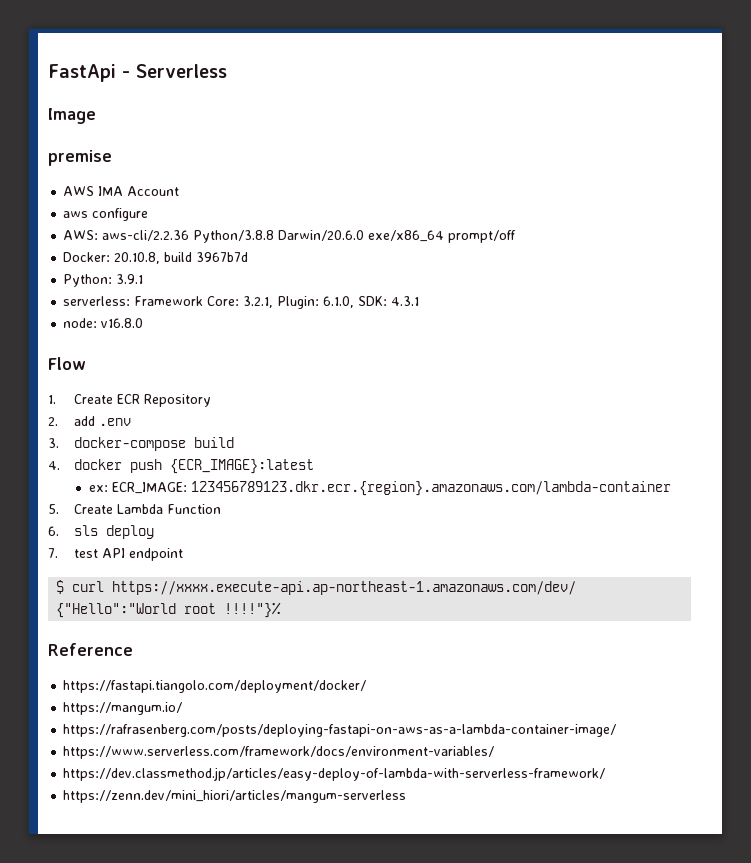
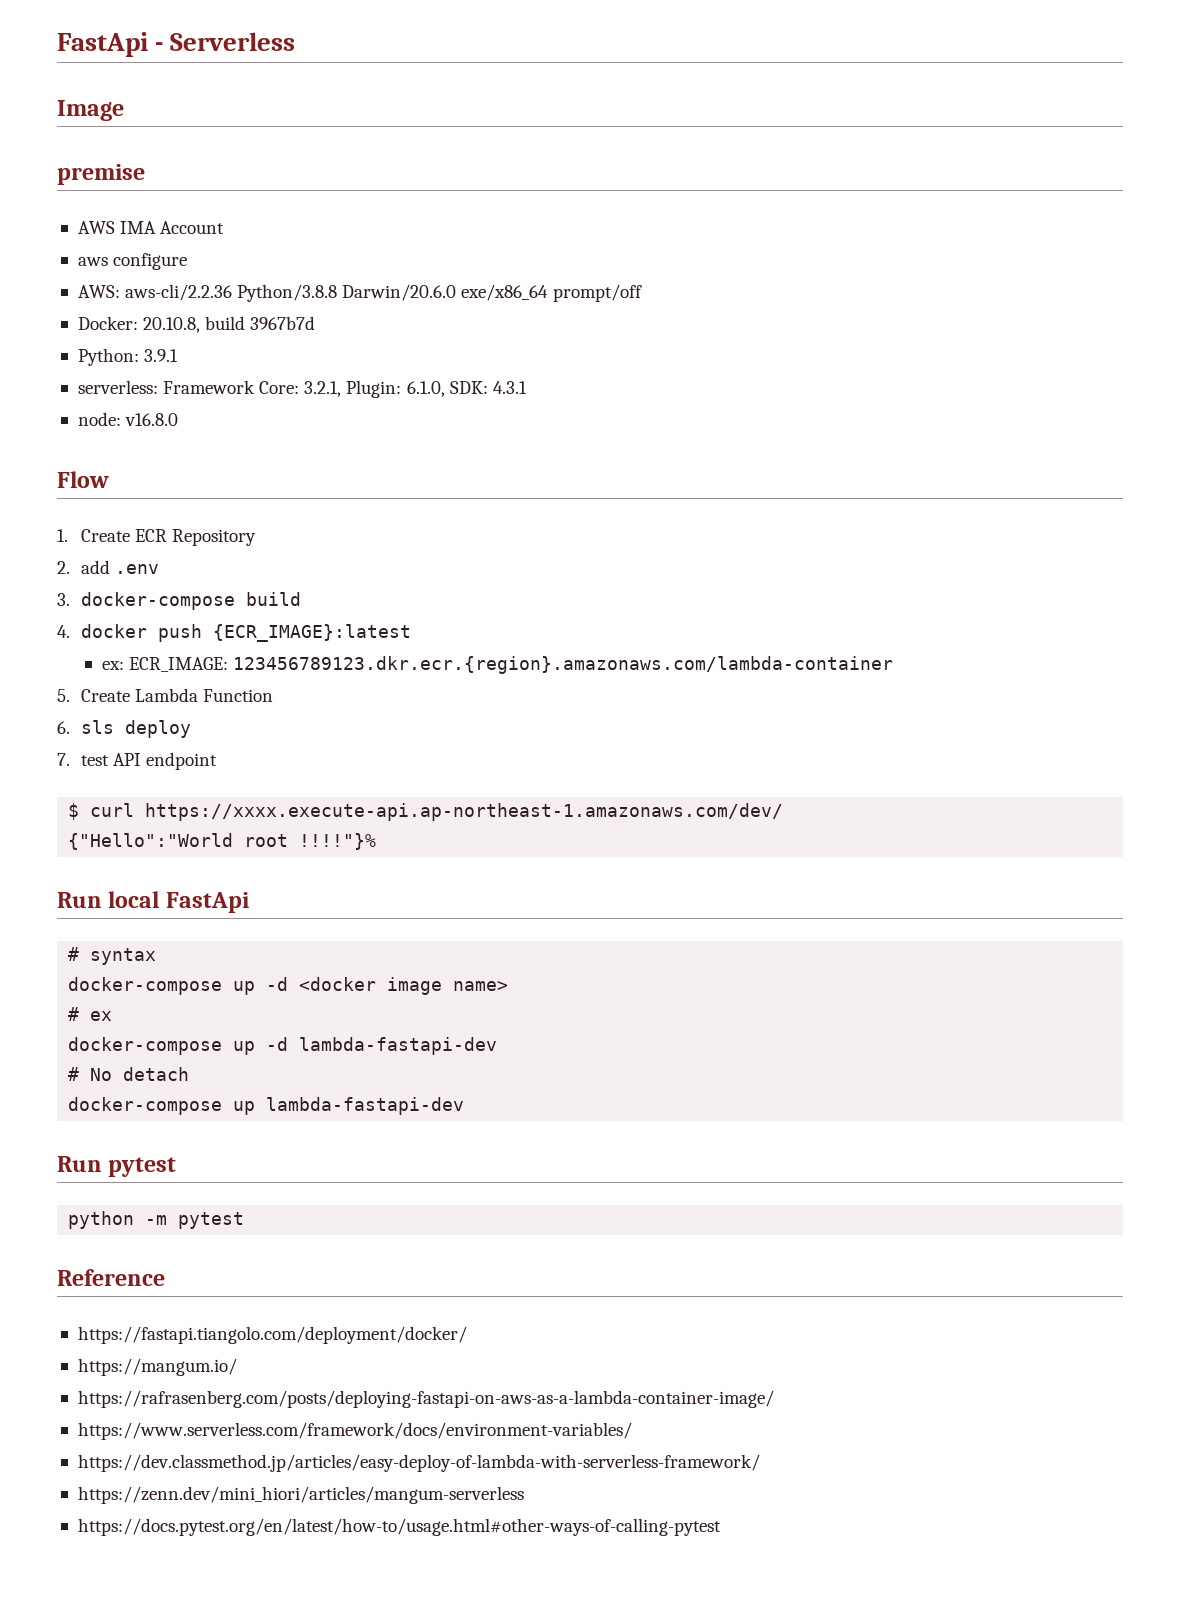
(282, 610) none -> [57,891,250,913] [68,947,157,965] [68,977,509,995] [68,1007,113,1021] [68,1037,498,1055] [68,1067,190,1081] [68,1097,465,1115] [57,1156,177,1177] [68,1211,245,1229] // Run local FastApi // # syntax // docker-compose up -d <docker image name> // # ex // docker-compose up -d lambda-fastapi-dev // # No detach // docker-compose up lambda-fastapi-dev // Run pytest // python -m pytest
(407, 796) none -> [77,1518,721,1536] // https://docs.pytest.org/en/latest/how-to/usage.html#other-ways-of-calling-pytest

